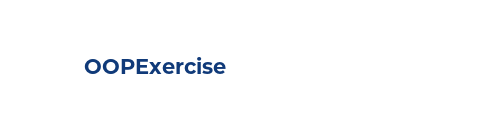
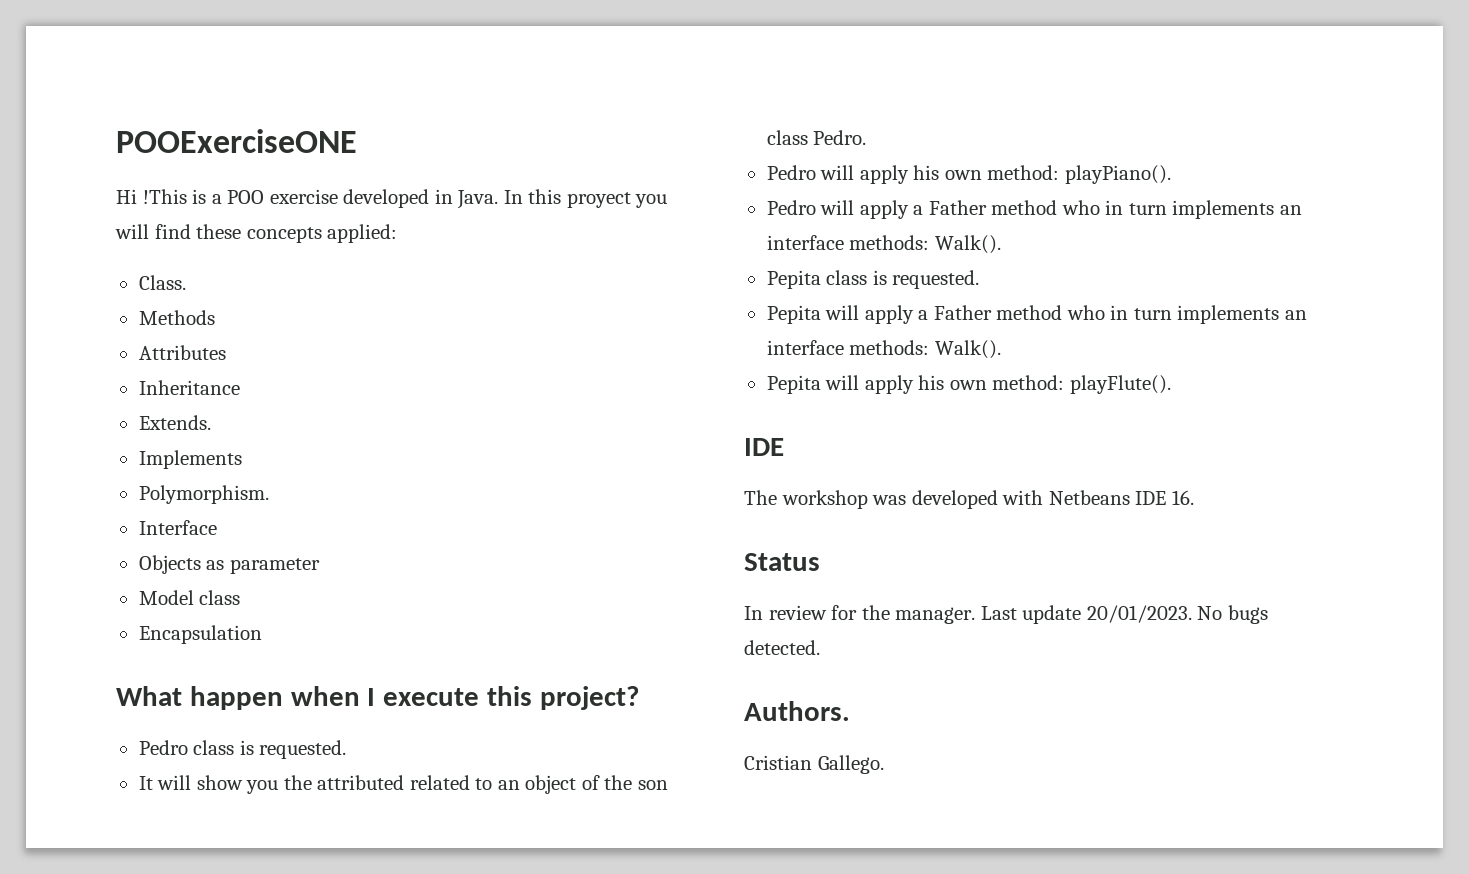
[84,57,226,74] OOPExercise -> [116,129,357,153] [116,189,668,209] [115,224,398,243] [138,275,186,290] [138,310,215,325] [138,345,226,360] [138,380,240,395] [138,415,211,430] [138,450,242,469] [138,485,269,504] [138,520,217,535] [138,555,320,574] [138,590,241,605] [138,625,262,644] [116,686,639,710] [138,740,347,759] [138,775,668,794] [766,130,867,145] [766,165,1171,184] [766,200,1302,219] [766,235,1001,254] [766,270,980,289] [766,305,1307,324] [766,340,1001,359] [766,375,1171,394] [744,438,784,456] [744,490,1194,509] [744,553,820,571] [744,605,1268,624] [744,640,820,655] [744,701,850,721] [744,755,884,774] POOExerciseONE // Hi !This is a POO exercise developed in Java. In this proyect you will find these concepts applied: // Class. // Methods // Attributes // Inheritance // Extends. // Implements // Polymorphism. // Interface // Objects as parameter // Model class // Encapsulation // What happen when I execute this project? // Pedro class is requested. // It will show you the attributed related to an object of the son class Pedro. // Pedro will apply his own method: playPiano(). // Pedro will apply a Father method who in turn implements an interface methods: Walk(). // Pepita class is requested. // Pepita will apply a Father method who in turn implements an interface methods: Walk(). // Pepita will apply his own method: playFlute(). // IDE // The workshop was developed with Netbeans IDE 16. // Status // In review for the manager. Last update 20/01/2023. No bugs detected. // Authors. // Cristian Gallego.

